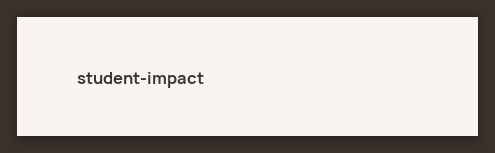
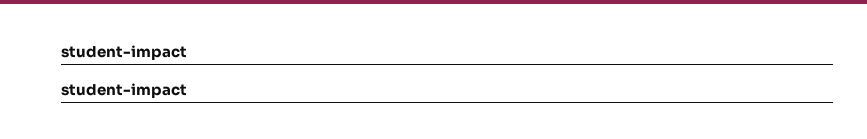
[77,72,204,88] student-impact -> [61,45,187,60] [61,83,187,98] student-impact // student-impact

